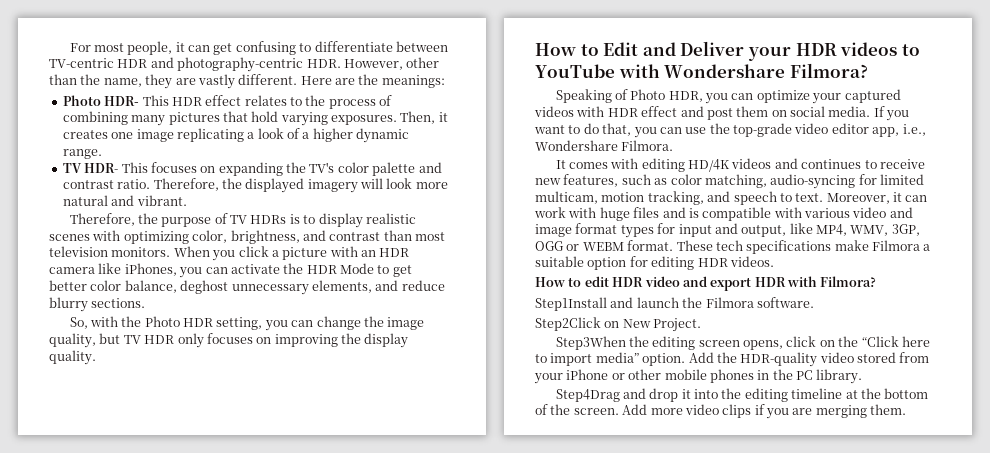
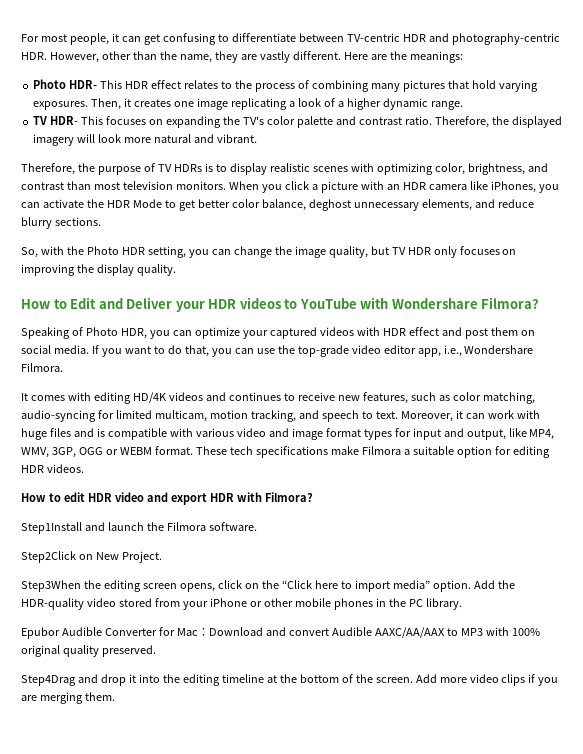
(863, 376) none -> [21,627,540,639] [21,645,156,657] // Epubor Audible Converter for Mac：Download and convert Audible AAXC/AA/AAX to MP3 with 100% original quality preserved.

